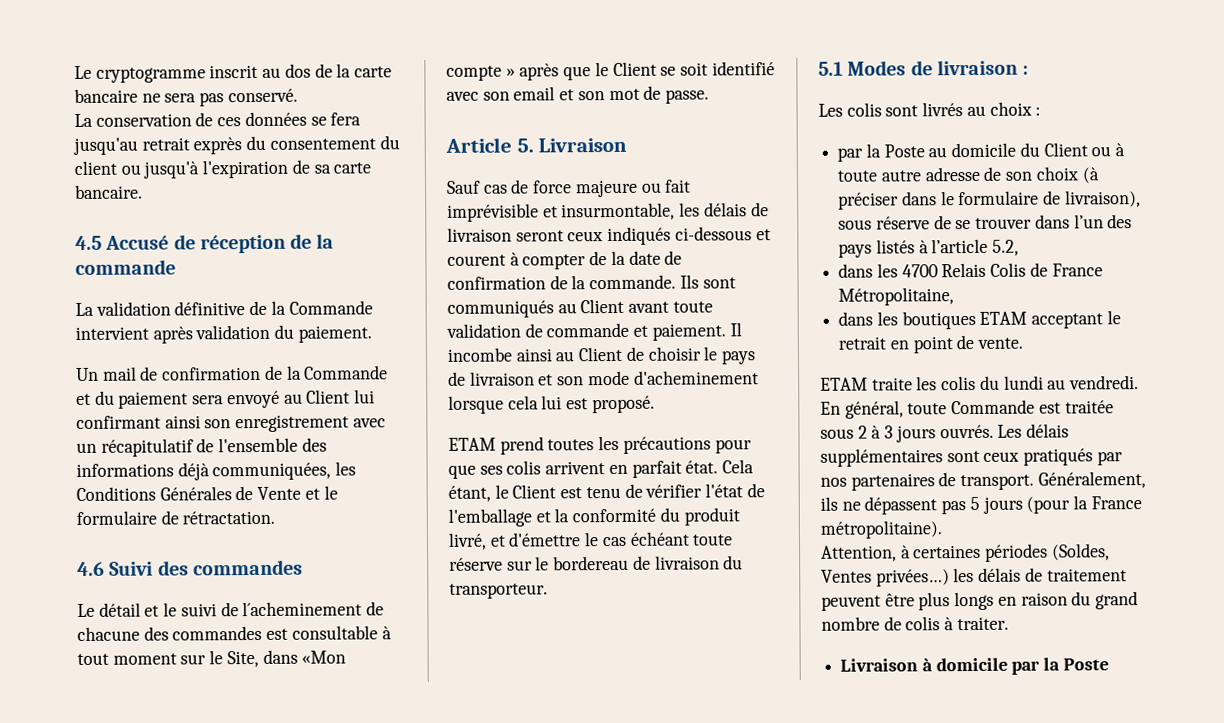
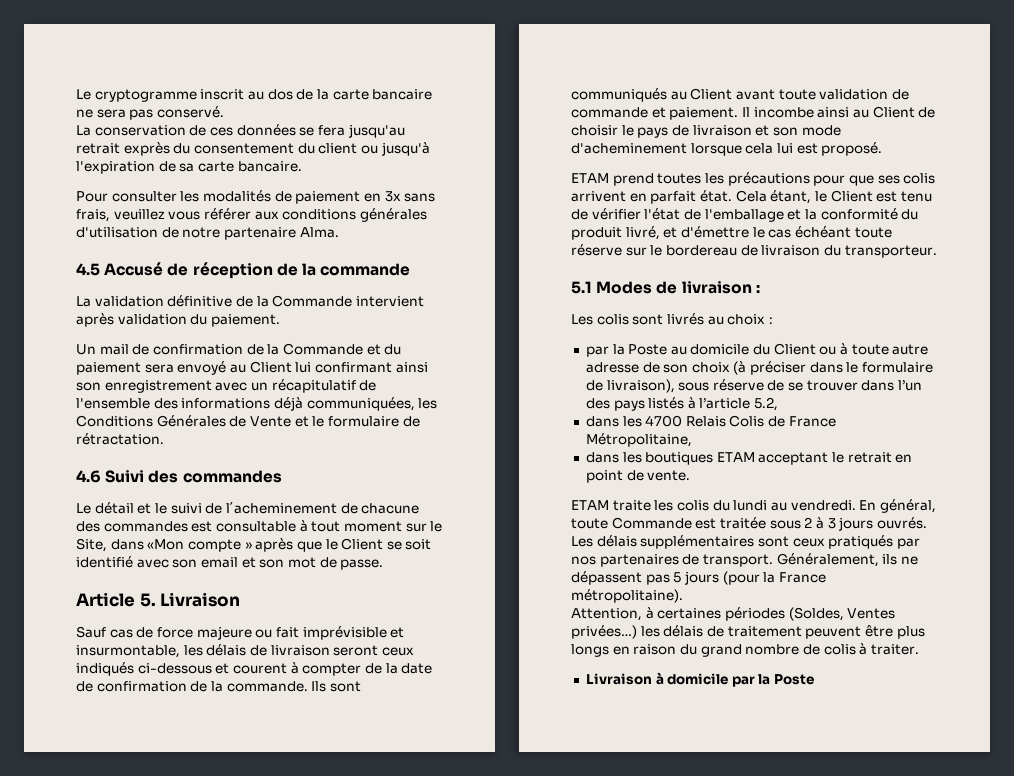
(143, 191) none -> [76,190,436,204] [76,208,427,222] [76,227,339,240] // Pour consulter les modalités de paiement en 3x sans frais, veuillez vous référer aux conditions générales d'utilisation de notre partenaire Alma.

